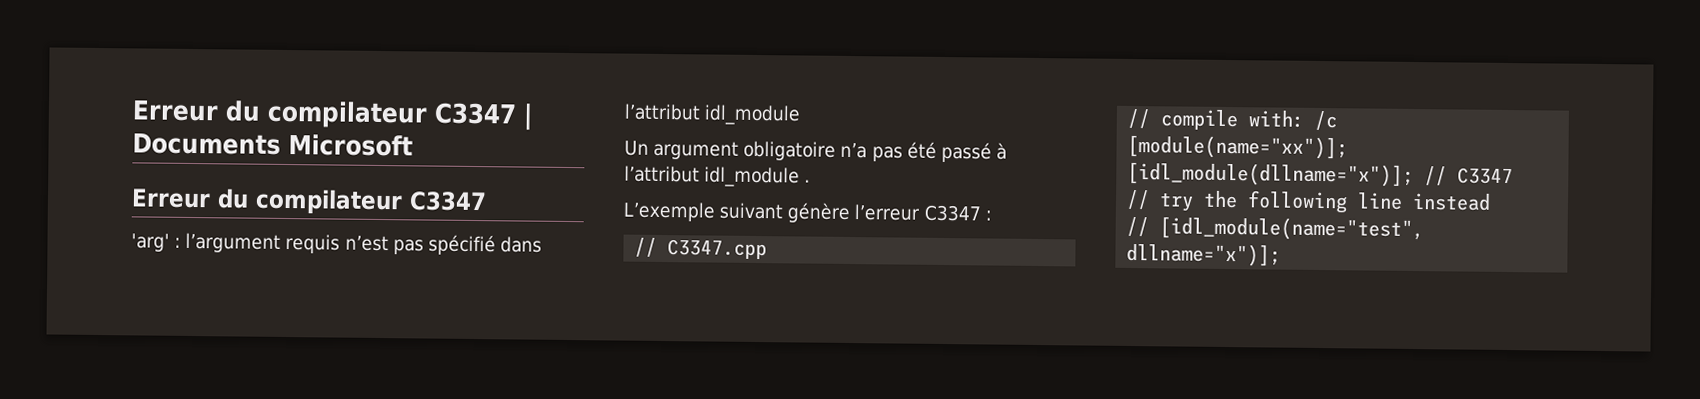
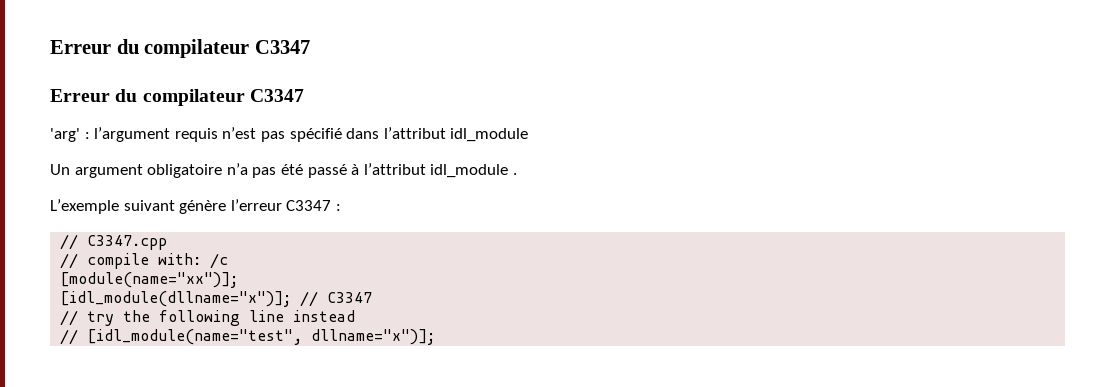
[132,100,534,131] [132,133,413,157] Erreur du compilateur C3347 | Documents Microsoft -> [50,39,310,58] Erreur du compilateur C3347

